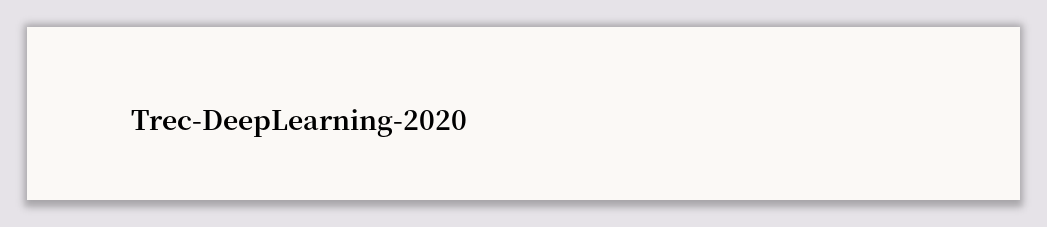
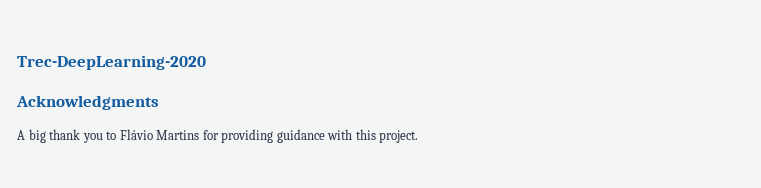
(467, 123) none -> [16,95,159,110] [17,129,419,143] // Acknowledgments // A big thank you to Flávio Martins for providing guidance with this project.

